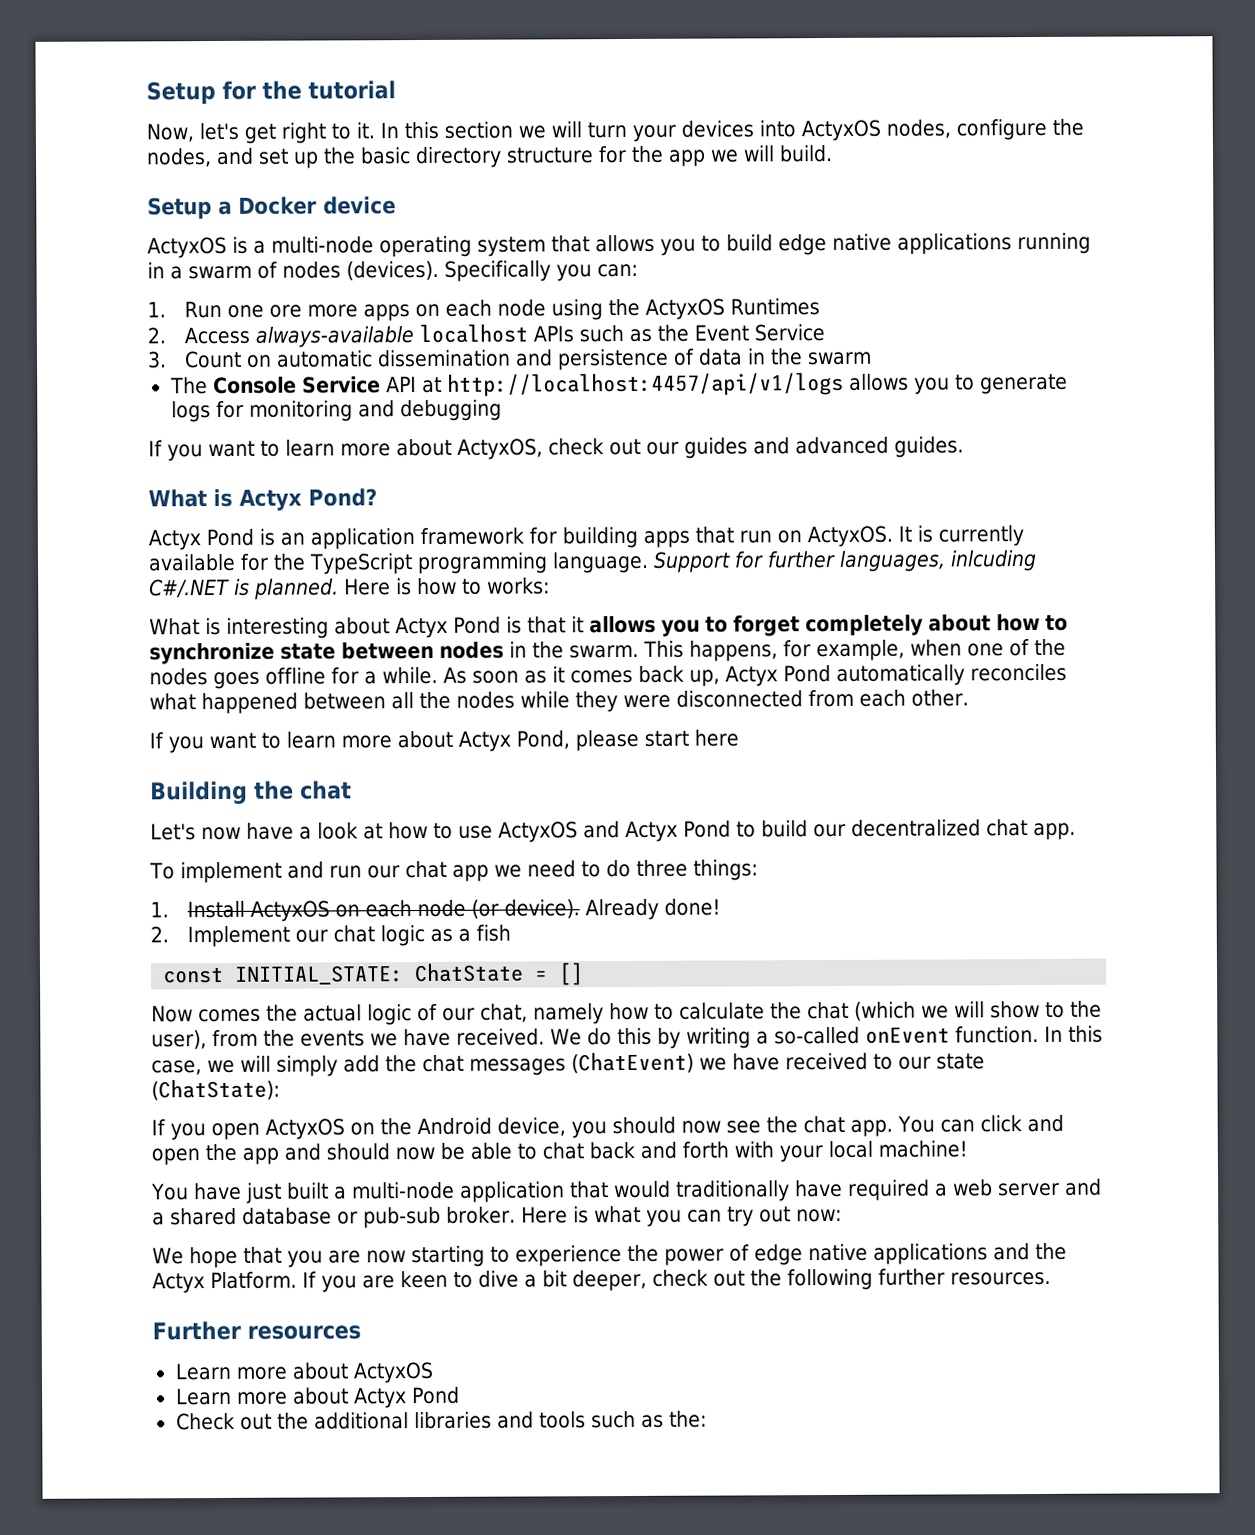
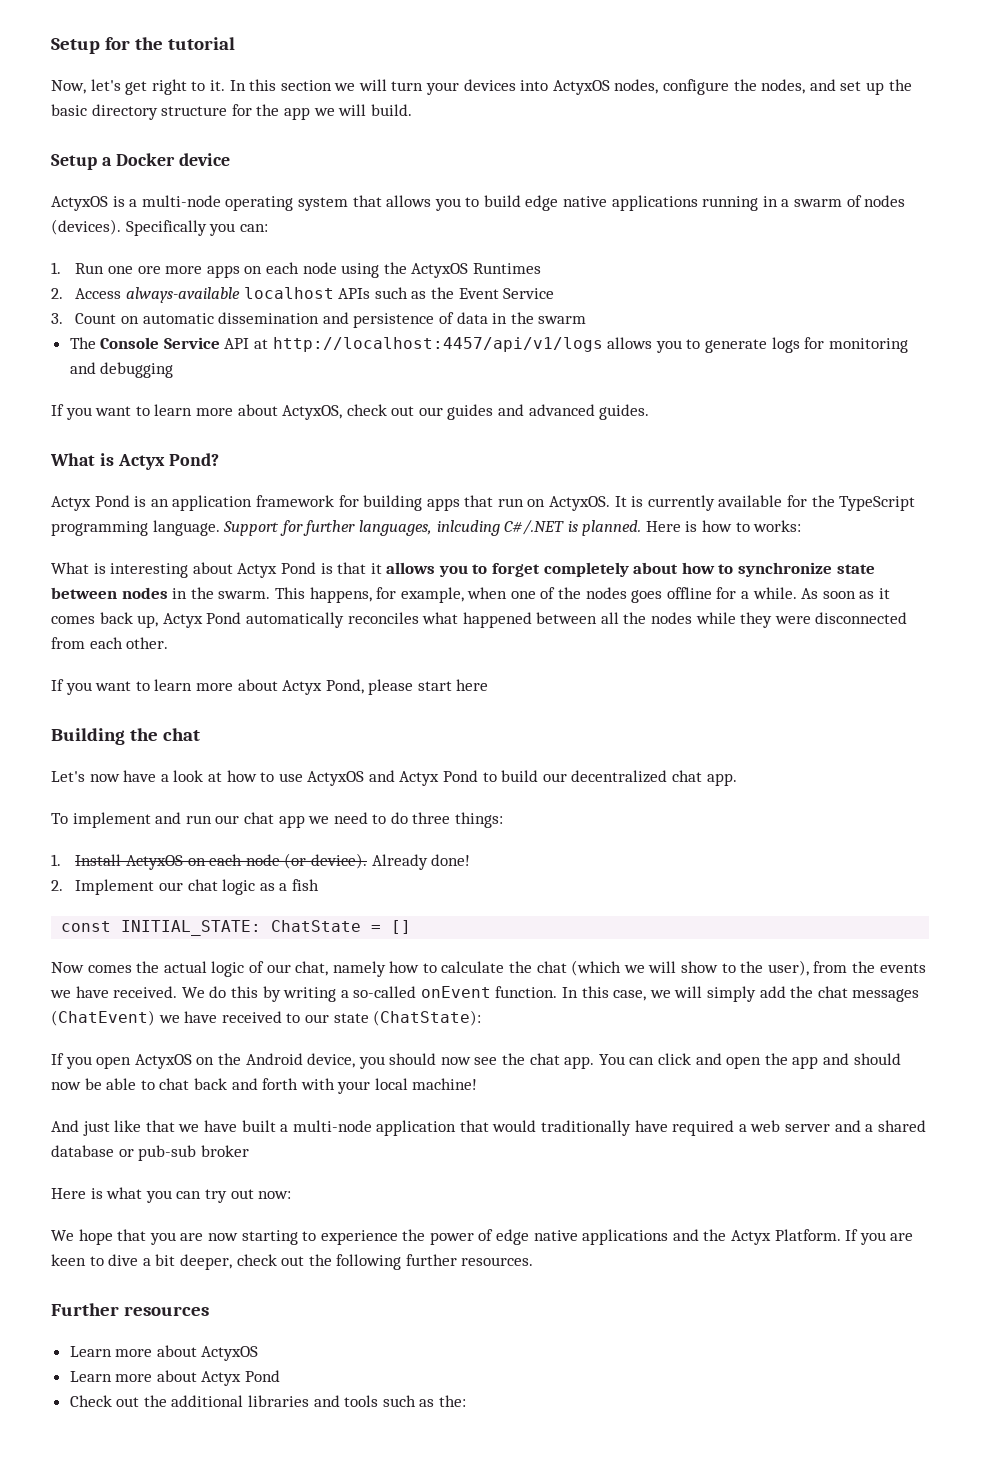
[151,1182,282,1204] You have just -> [51,1120,237,1136] And just like that we have
[446,1206,516,1224] broker. -> [200,1145,249,1157] broker //

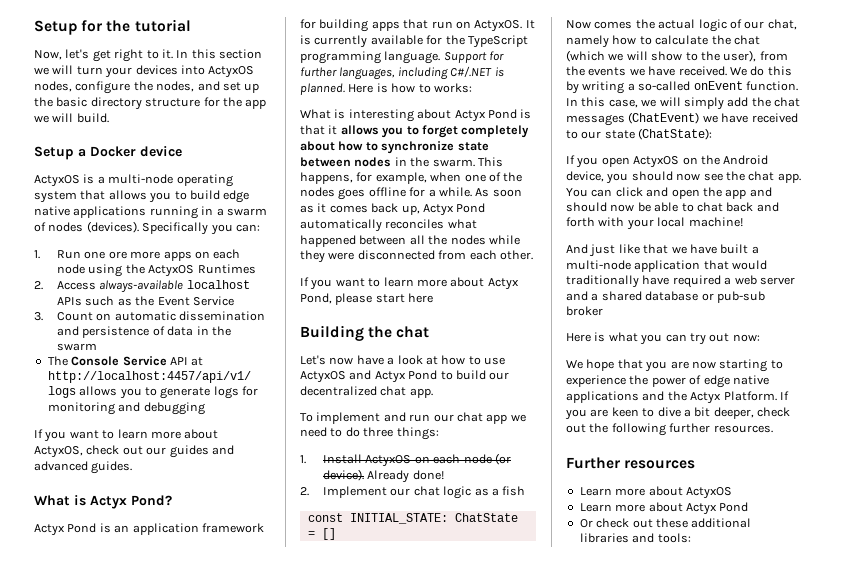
[436,520,500,536] inlcuding -> [397,67,448,80] including
[69,1395,467,1407] Check out the additional libraries and tools such as the: -> [579,518,752,528] [579,533,691,543] Or check out these additional libraries and tools:

